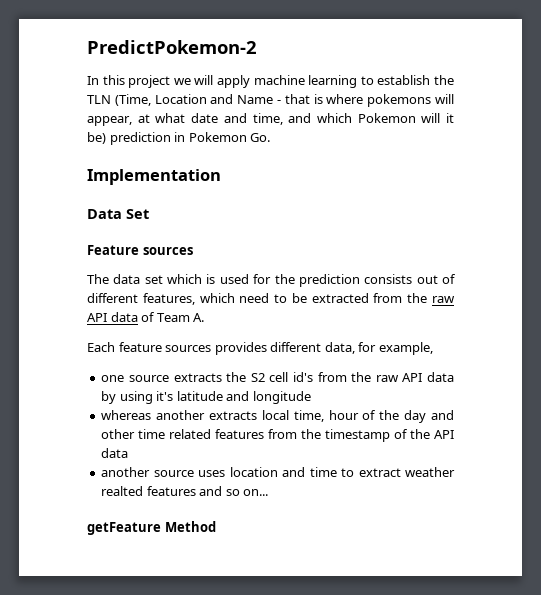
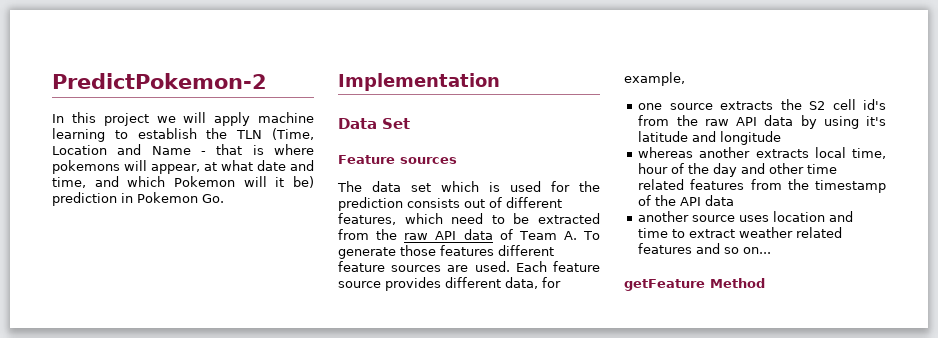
(205, 317) // -> [583,231,601,240] [338,245,554,259] [338,261,510,272] To generate those features different feature sources are used.
[165,345,212,352] sources -> [338,281,381,288] source
[101,486,144,496] realted -> [796,227,843,238] related

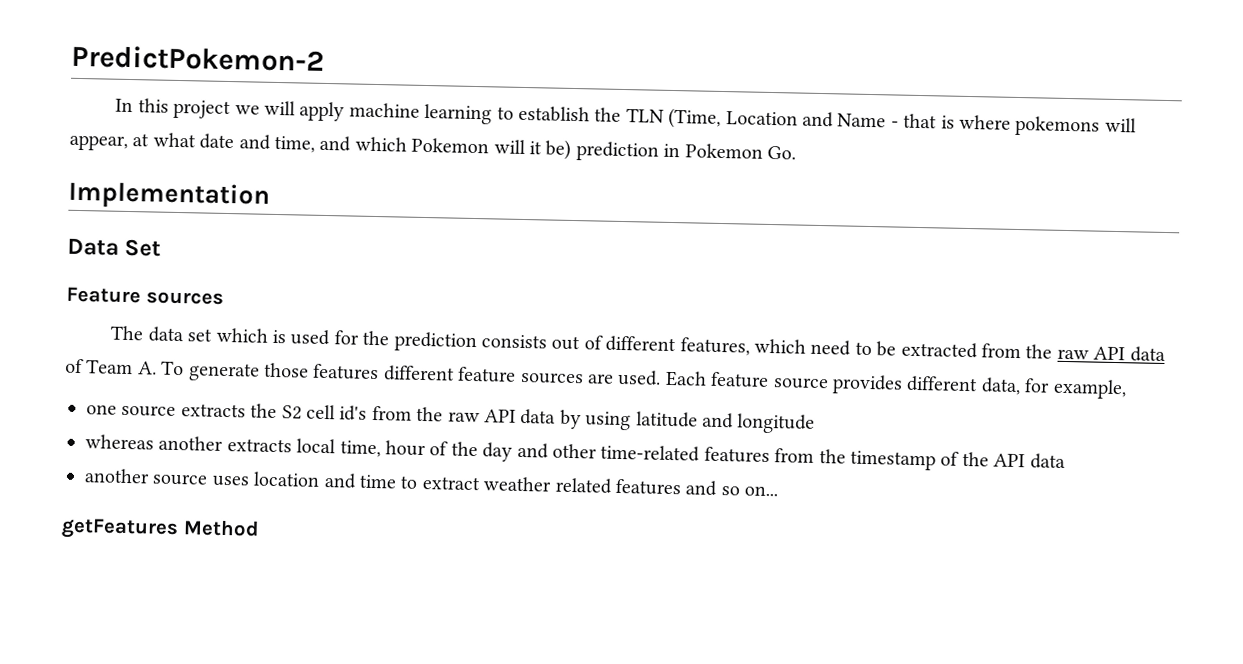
[866,116,886,126] it's -> (632, 421) none
[807,164,838,174] [638,179,685,190] time related -> [600,444,701,462] time-related
[624,279,705,291] getFeature -> [61,517,179,541] getFeatures

